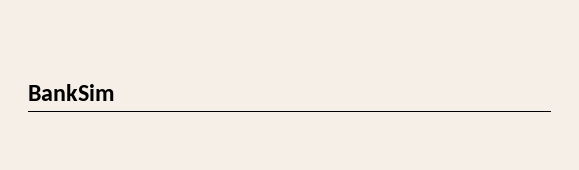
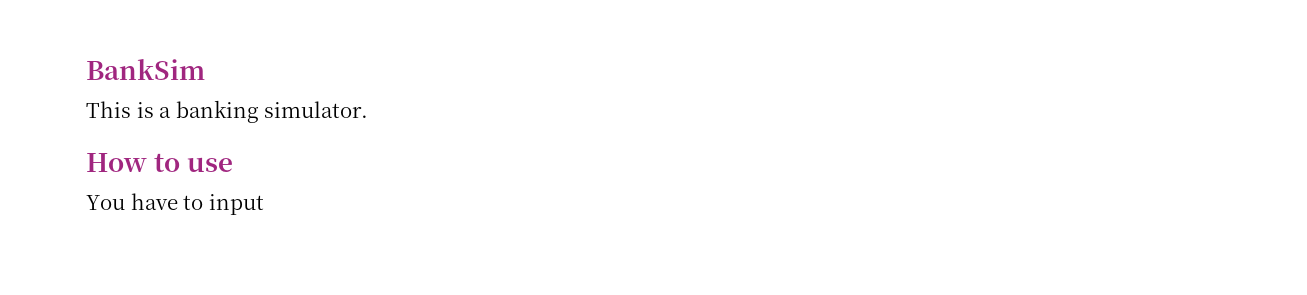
(115, 92) none -> [86,100,369,123] [86,153,234,172] [86,193,264,215] // This is a banking simulator. // How to use // You have to input

